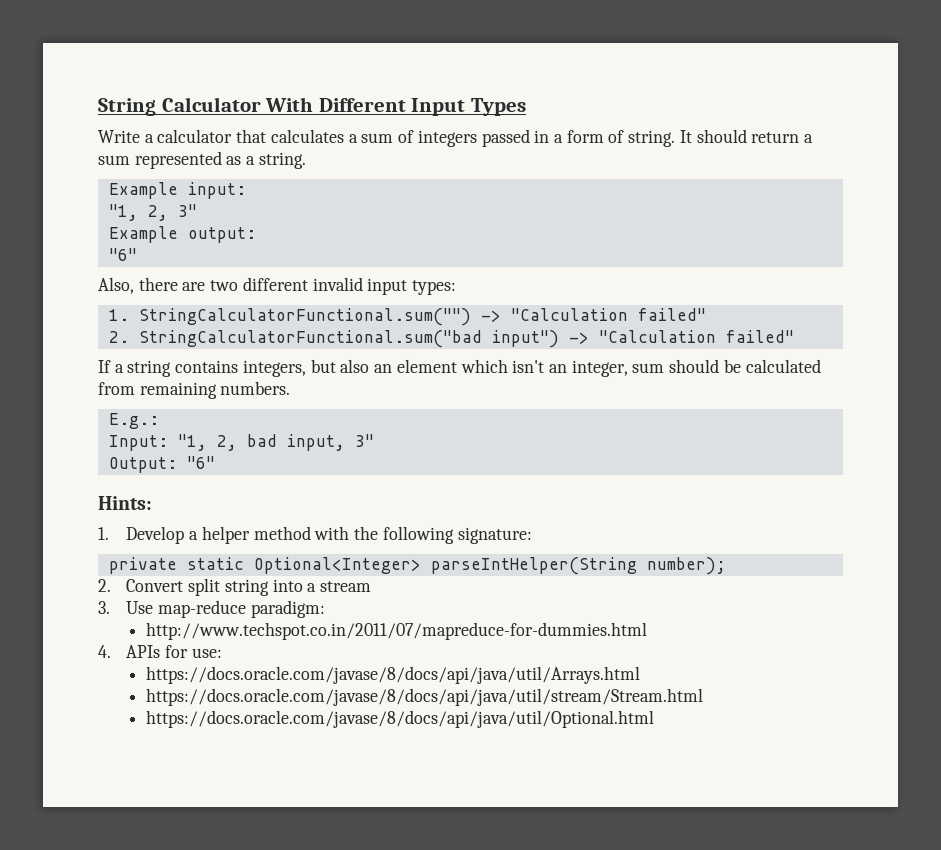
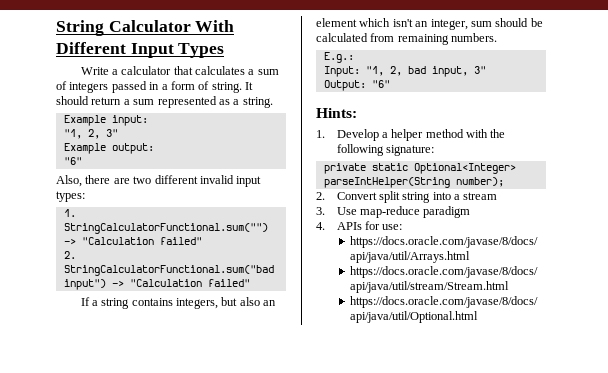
[250,600,325,618] [145,622,647,640] paradigm: // http://www.techspot.co.in/2011/07/mapreduce-for-dummies.html -> [423,206,471,218] paradigm

